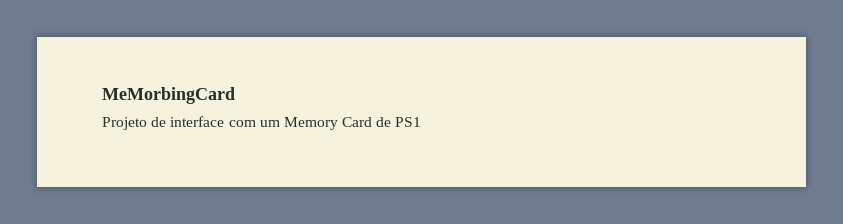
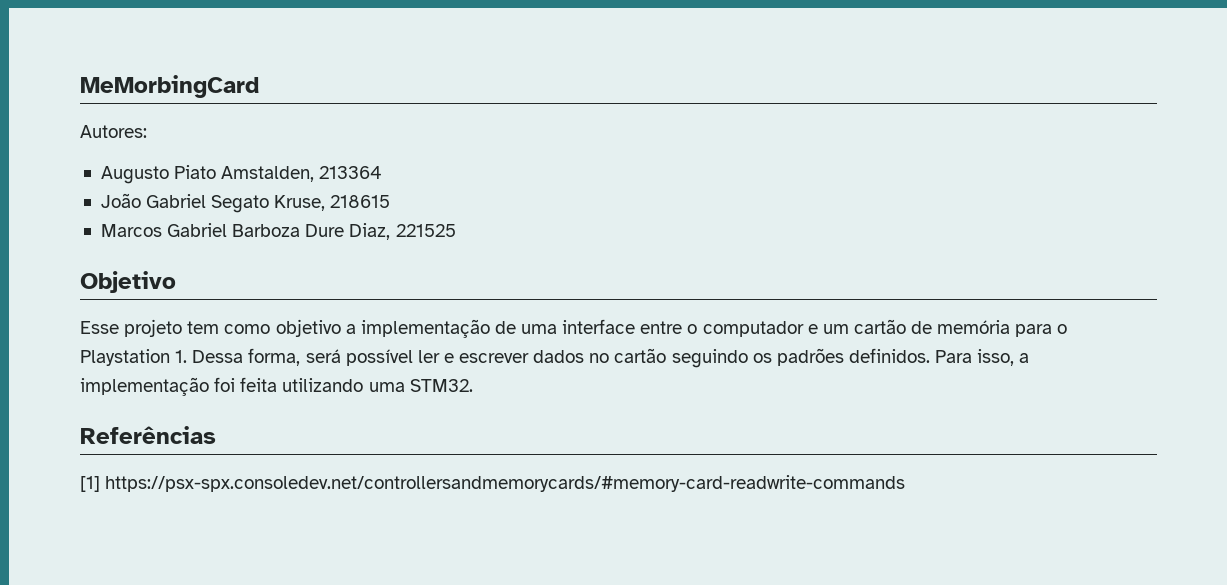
[102,116,422,130] Projeto de interface com um Memory Card de PS1 -> [80,125,147,138] [100,165,383,184] [100,193,391,213] [100,223,456,240] [80,271,176,293] [80,319,1068,338] [80,348,1030,368] [80,377,473,396] [80,426,216,444] [80,475,906,492] Autores: // Augusto Piato Amstalden, 213364 // João Gabriel Segato Kruse, 218615 // Marcos Gabriel Barboza Dure Diaz, 221525 // Objetivo // Esse projeto tem como objetivo a implementação de uma interface entre o computador e um cartão de memória para o Playstation 1. Dessa forma, será possível ler e escrever dados no cartão seguindo os padrões definidos. Para isso, a implementação foi feita utilizando uma STM32. // Referências // [1] https://psx-spx.consoledev.net/controllersandmemorycards/#memory-card-readwrite-commands

